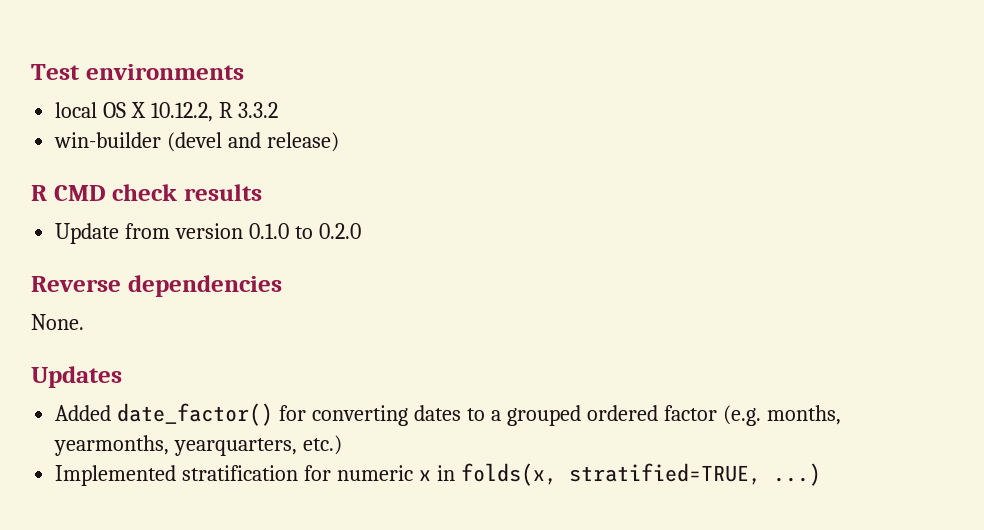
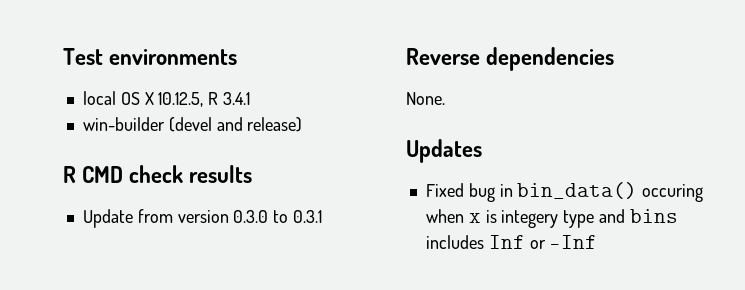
[151,102,278,122] 10.12.2, R 3.3.2 -> [158,92,251,107] 10.12.5, R 3.4.1
[249,223,361,239] 0.1.0 to 0.2.0 -> [233,210,323,223] 0.3.0 to 0.3.1
[55,403,841,426] [54,435,343,456] [55,463,821,486] Added date_factor() for converting dates to a grouped ordered factor (e.g. months, yearmonths, yearquarters, etc.) // Implemented stratification for numeric x in folds(x, stratified=TRUE, ...) -> [425,182,704,202] [425,209,678,228] [425,235,598,249] Fixed bug in bin_data() occuring when x is integery type and bins includes Inf or -Inf

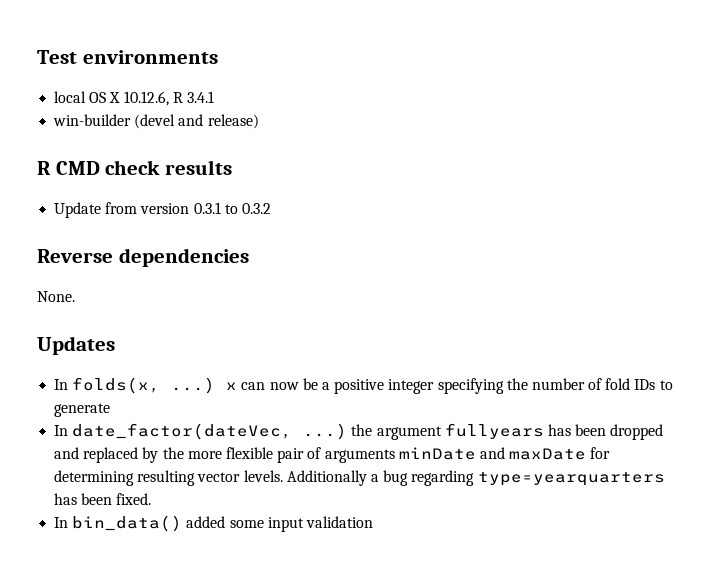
[158,92,204,107] 10.12.5, -> [123,91,169,106] 10.12.6,
[233,210,323,223] 0.3.0 to 0.3.1 -> [193,202,271,214] 0.3.1 to 0.3.2
[425,182,704,202] [425,209,678,228] [425,235,598,249] Fixed bug in bin_data() occuring when x is integery type and bins includes Inf or -Inf -> [54,377,673,394] [54,403,111,417] [54,423,664,440] [54,447,611,463] [54,470,665,486] [54,493,152,505] [54,515,373,532] In folds(x, ...) x can now be a positive integer specifying the number of fold IDs to generate // In date_factor(dateVec, ...) the argument fullyears has been dropped and replaced by the more flexible pair of arguments minDate and maxDate for determining resulting vector levels. Additionally a bug regarding type=yearquarters has been fixed. // In bin_data() added some input validation

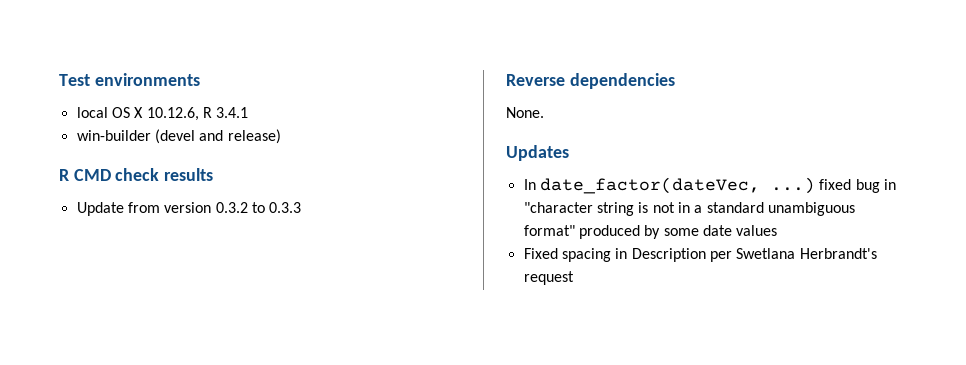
[193,202,271,214] 0.3.1 to 0.3.2 -> [215,202,302,213] 0.3.2 to 0.3.3
[72,377,673,394] [54,403,111,417] [54,423,664,440] [54,447,611,463] [54,470,665,486] [54,493,152,505] [54,515,373,532] folds(x, ...) x can now be a positive integer specifying the number of fold IDs to generate // In date_factor(dateVec, ...) the argument fullyears has been dropped and replaced by the more flexible pair of arguments minDate and maxDate for determining resulting vector levels. Additionally a bug regarding type=yearquarters has been fixed. // In bin_data() added some input validation -> [539,177,896,194] [523,202,855,216] [523,225,778,239] [523,248,877,262] [523,271,574,285] date_factor(dateVec, ...) fixed bug in "character string is not in a standard unambiguous format" produced by some date values // Fixed spacing in Description per Swetlana Herbrandt's request

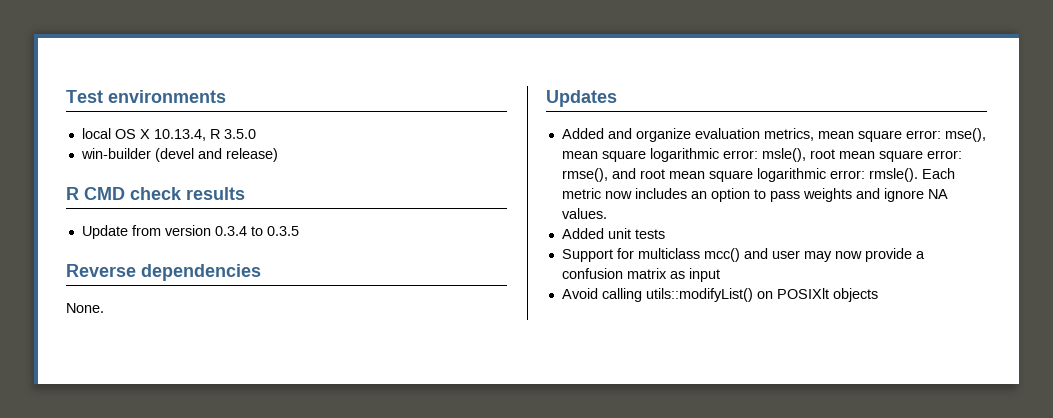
[146,107,249,121] 10.12.6, R 3.4.1 -> [153,129,256,141] 10.13.4, R 3.5.0
[215,202,302,213] 0.3.2 to 0.3.3 -> [214,226,299,236] 0.3.4 to 0.3.5
[523,177,896,194] [523,202,855,216] [523,225,778,239] [523,248,877,262] [523,271,574,285] In date_factor(dateVec, ...) fixed bug in "character string is not in a standard unambiguous format" produced by some date values // Fixed spacing in Description per Swetlana Herbrandt's request -> [561,128,986,142] [561,148,962,162] [561,168,955,182] [561,188,948,202] [561,208,607,219] [561,228,665,239] [561,248,925,262] [561,268,720,282] [561,288,878,302] Added and organize evaluation metrics, mean square error: mse(), mean square logarithmic error: msle(), root mean square error: rmse(), and root mean square logarithmic error: rmsle(). Each metric now includes an option to pass weights and ignore NA values. // Added unit tests // Support for multiclass mcc() and user may now provide a confusion matrix as input // Avoid calling utils::modifyList() on POSIXlt objects

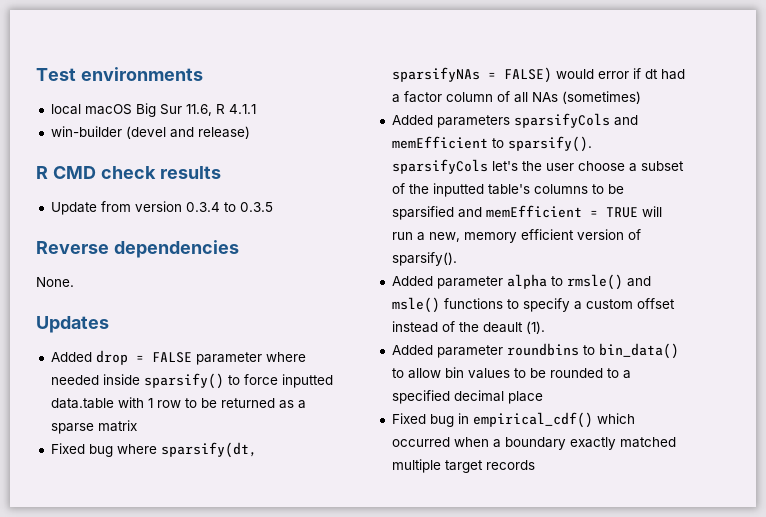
[114,129,256,141] OS X 10.13.4, R 3.5.0 -> [84,103,256,117] macOS Big Sur 11.6, R 4.1.1
[607,128,986,142] [561,148,962,162] [561,168,955,182] [561,188,948,202] [561,208,607,219] [561,228,665,239] [561,248,925,262] [561,268,720,282] [561,288,878,302] and organize evaluation metrics, mean square error: mse(), mean square logarithmic error: msle(), root mean square error: rmse(), and root mean square logarithmic error: rmsle(). Each metric now includes an option to pass weights and ignore NA values. // Added unit tests // Support for multiclass mcc() and user may now provide a confusion matrix as input // Avoid calling utils::modifyList() on POSIXlt objects -> [95,350,306,365] [50,373,333,389] [50,397,306,409] [50,420,137,434] [50,442,257,458] [391,67,685,83] [391,91,641,104] [391,113,638,128] [391,136,592,152] [391,159,684,174] [391,183,624,197] [391,205,662,220] [391,229,641,243] [391,252,457,266] [391,274,651,290] [391,297,675,313] [391,321,545,334] [391,343,679,359] [391,367,631,379] [391,390,543,404] [391,412,635,428] [391,437,676,450] [391,459,535,473] drop = FALSE parameter where needed inside sparsify() to force inputted data.table with 1 row to be returned as a sparse matrix // Fixed bug where sparsify(dt, sparsifyNAs = FALSE) would error if dt had a factor column of all NAs (sometimes) // Added parameters sparsifyCols and memEfficient to sparsify(). sparsifyCols let's the user choose a subset of the inputted table's columns to be sparsified and memEfficient = TRUE will run a new, memory efficient version of sparsify(). // Added parameter alpha to rmsle() and msle() functions to specify a custom offset instead of the deault (1). // Added parameter roundbins to bin_data() to allow bin values to be rounded to a specified decimal place // Fixed bug in empirical_cdf() which occurred when a boundary exactly matched multiple target records

